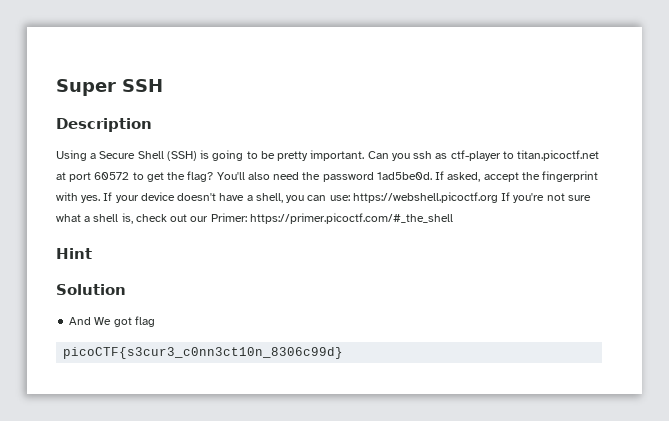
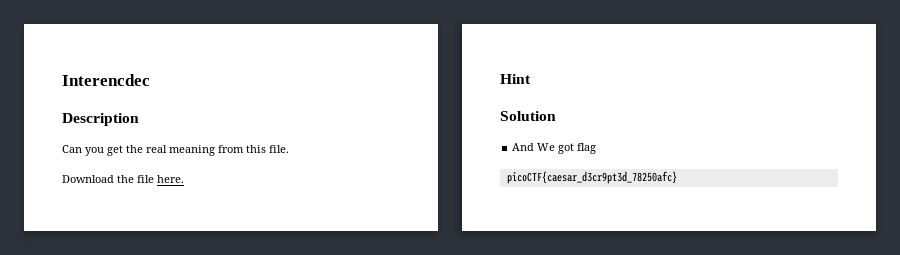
[56,79,163,96] Super SSH -> [62,74,150,86] Interencdec
[56,150,600,161] [56,171,599,182] [56,192,591,203] [56,213,453,224] Using a Secure Shell (SSH) is going to be pretty important. Can you ssh as ctf-player to titan.picoctf.net at port 60572 to get the flag? You'll also need the password 1ad5be0d. If asked, accept the fingerprint with yes. If your device doesn't have a shell, you can use: https://webshell.picoctf.org If you're not sure what a shell is, check out our Primer: https://primer.picoctf.com/#_the_shell -> [62,145,289,156] [62,175,184,183] Can you get the real meaning from this file. // Download the file here.
[63,347,344,359] picoCTF{s3cur3_c0nn3ct10n_8306c99d} -> [506,171,677,184] picoCTF{caesar_d3cr9pt3d_78250afc}

